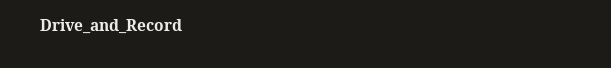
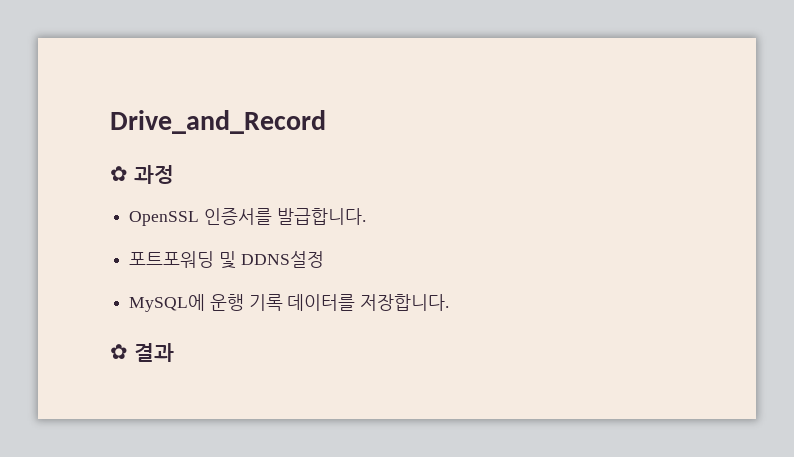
(182, 26) none -> [110,165,174,184] [129,208,366,226] [129,251,324,269] [129,294,450,312] [110,343,174,362] // ✿ 과정 // OpenSSL 인증서를 발급합니다. // 포트포워딩 및 DDNS설정 // MySQL에 운행 기록 데이터를 저장합니다. // ✿ 결과

